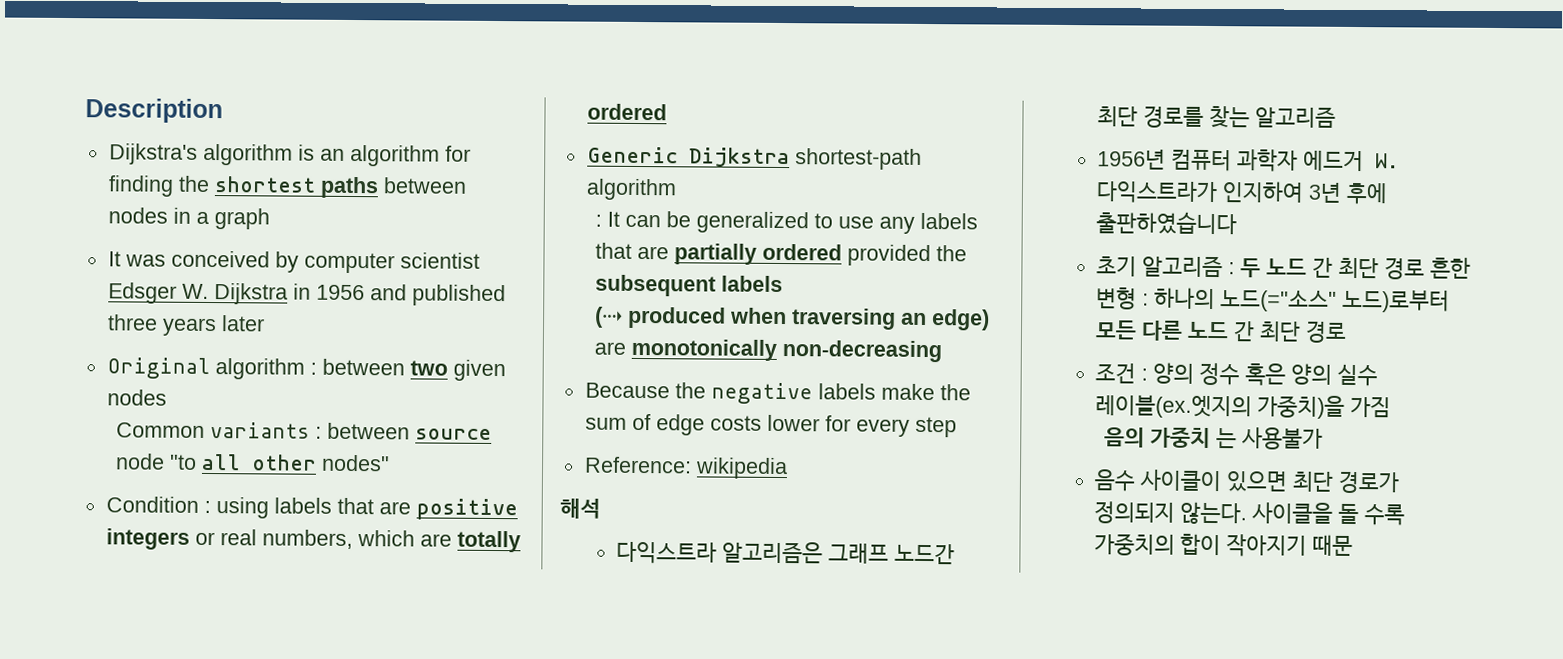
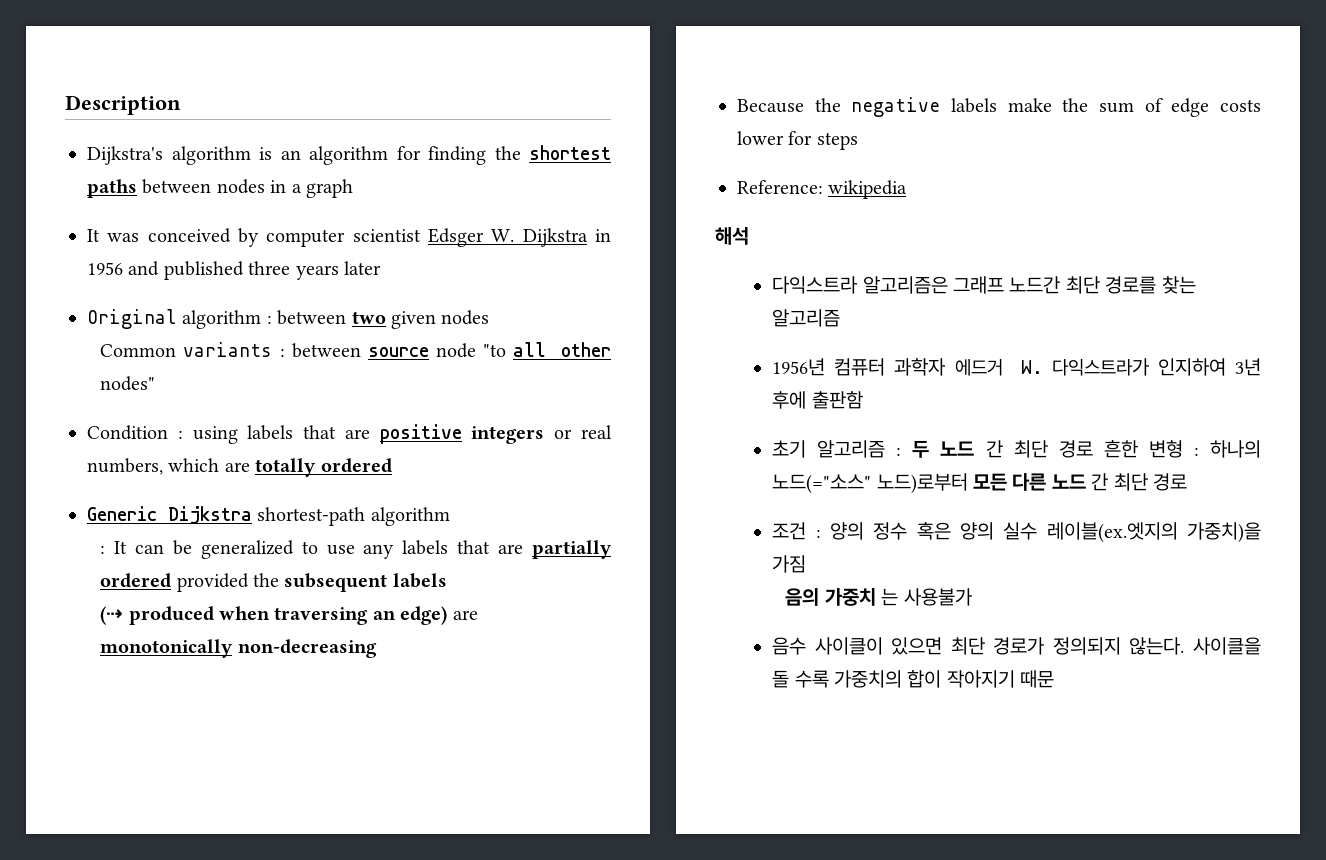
[855,416,957,438] every step -> [816,132,858,150] steps
[1096,211,1238,235] 출판하였습니다 -> [811,391,863,409] 출판함

